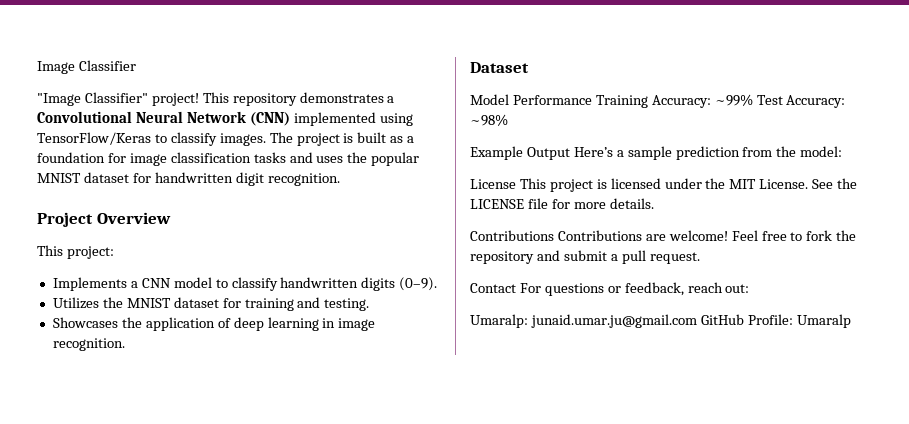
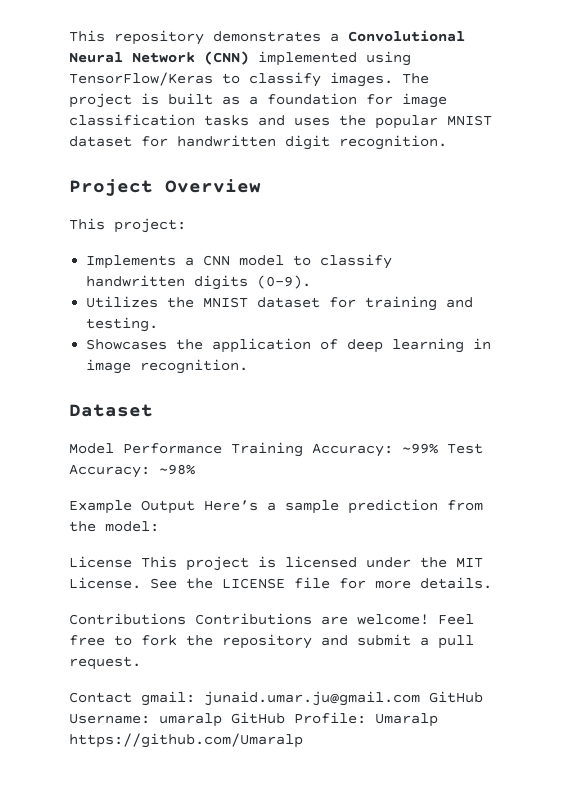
[37,60,136,74] [37,92,199,106] Image Classifier // "Image Classifier" project! -> (69, 36) none
[519,282,750,296] [470,314,697,328] For questions or feedback, reach out: // Umaralp: junaid.umar.ju@gmail.com -> [141,691,483,706] [69,713,222,727] gmail: junaid.umar.ju@gmail.com GitHub Username: umaralp
(851, 321) none -> [69,733,303,748] https://github.com/Umaralp

